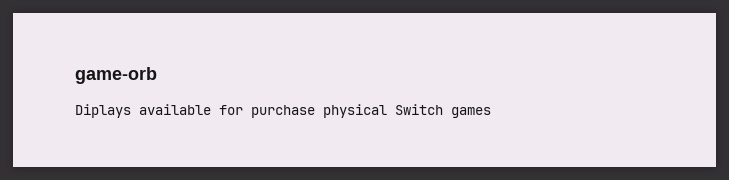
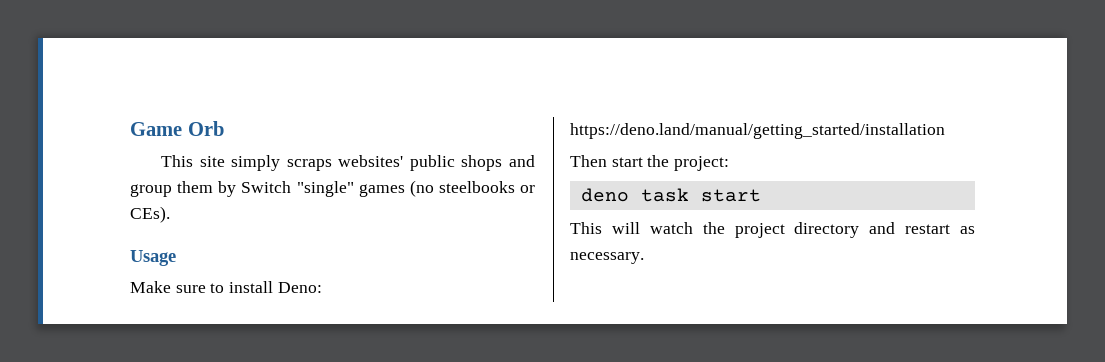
[75,67,157,84] [75,104,491,118] game-orb // Diplays available for purchase physical Switch games -> [130,121,224,136] [160,155,535,171] [130,180,535,197] [130,206,170,223] [130,250,176,266] [130,281,322,293] [570,123,945,139] [570,155,730,171] [580,188,761,202] [570,222,975,238] [570,252,644,264] Game Orb // This site simply scraps websites' public shops and group them by Switch "single" games (no steelbooks or CEs). // Usage // Make sure to install Deno: https://deno.land/manual/getting_started/installation // Then start the project: // deno task start // This will watch the project directory and restart as necessary.

